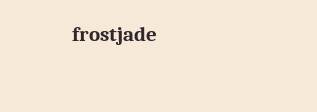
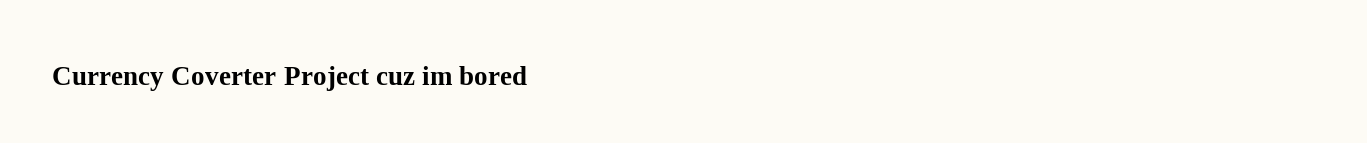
[72,26,157,45] frostjade -> [52,66,528,91] Currency Coverter Project cuz im bored

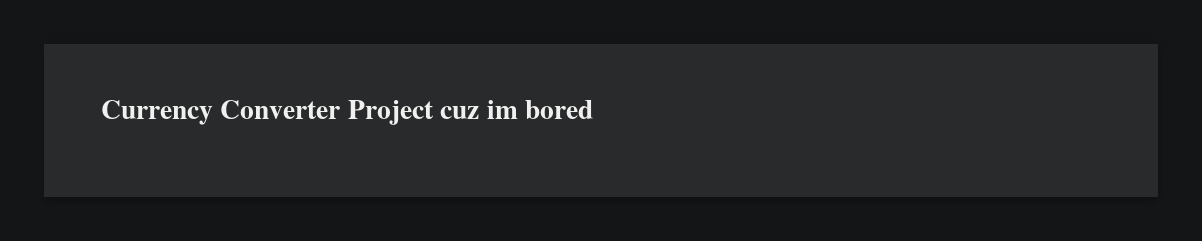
[171,67,277,85] Coverter -> [220,100,341,119] Converter

